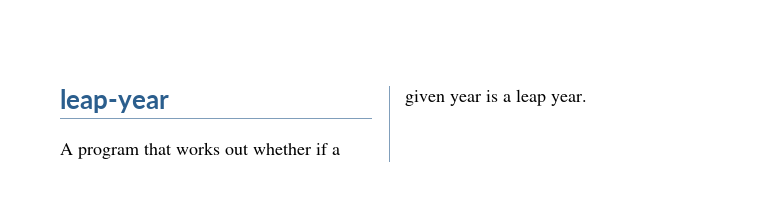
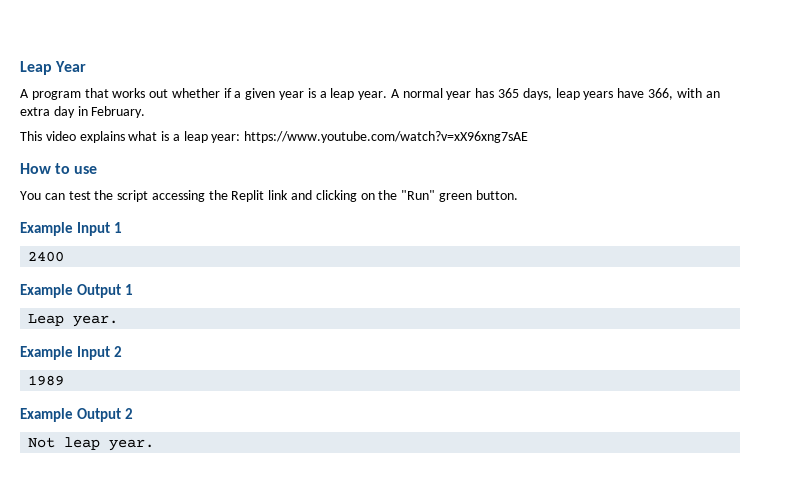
[60,89,169,113] leap-year -> [20,61,87,75] Leap Year
(587, 100) none -> [390,88,720,100] [20,106,146,118] [20,131,529,143] [20,163,98,174] [20,190,518,202] [20,222,122,236] [28,251,65,262] [20,284,133,298] [28,314,119,327] [20,346,122,360] [28,375,65,386] [20,408,133,422] [28,437,155,451] A normal year has 365 days, leap years have 366, with an extra day in February. // This video explains what is a leap year: https://www.youtube.com/watch?v=xX96xng7sAE // How to use // You can test the script accessing the Replit link and clicking on the "Run" green button. // Example Input 1 // 2400 // Example Output 1 // Leap year. // Example Input 2 // 1989 // Example Output 2 // Not leap year.

